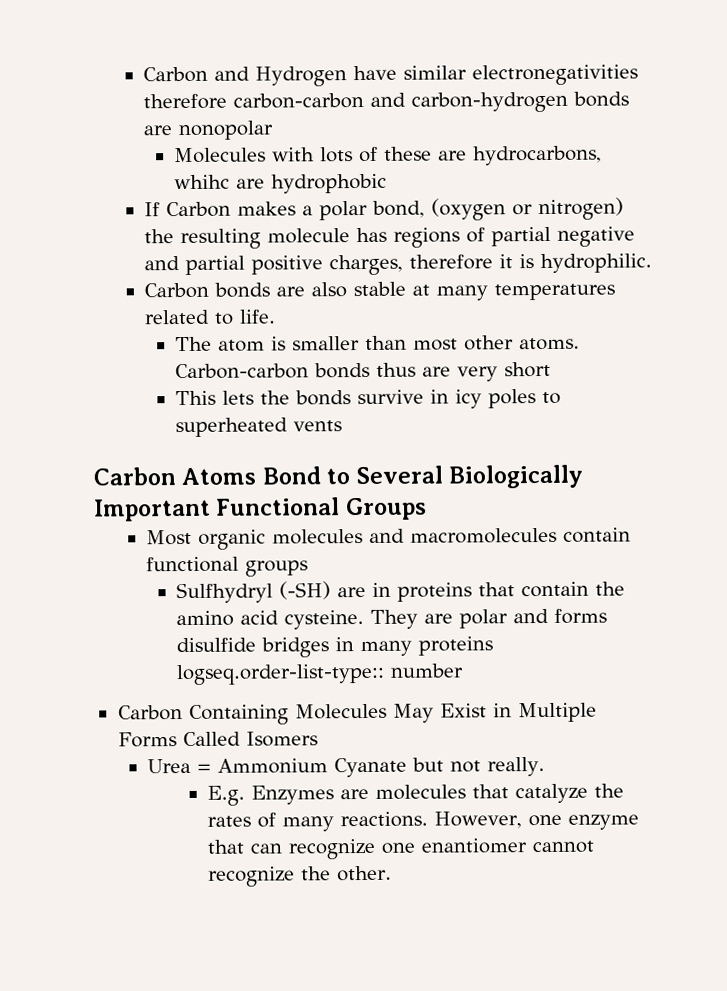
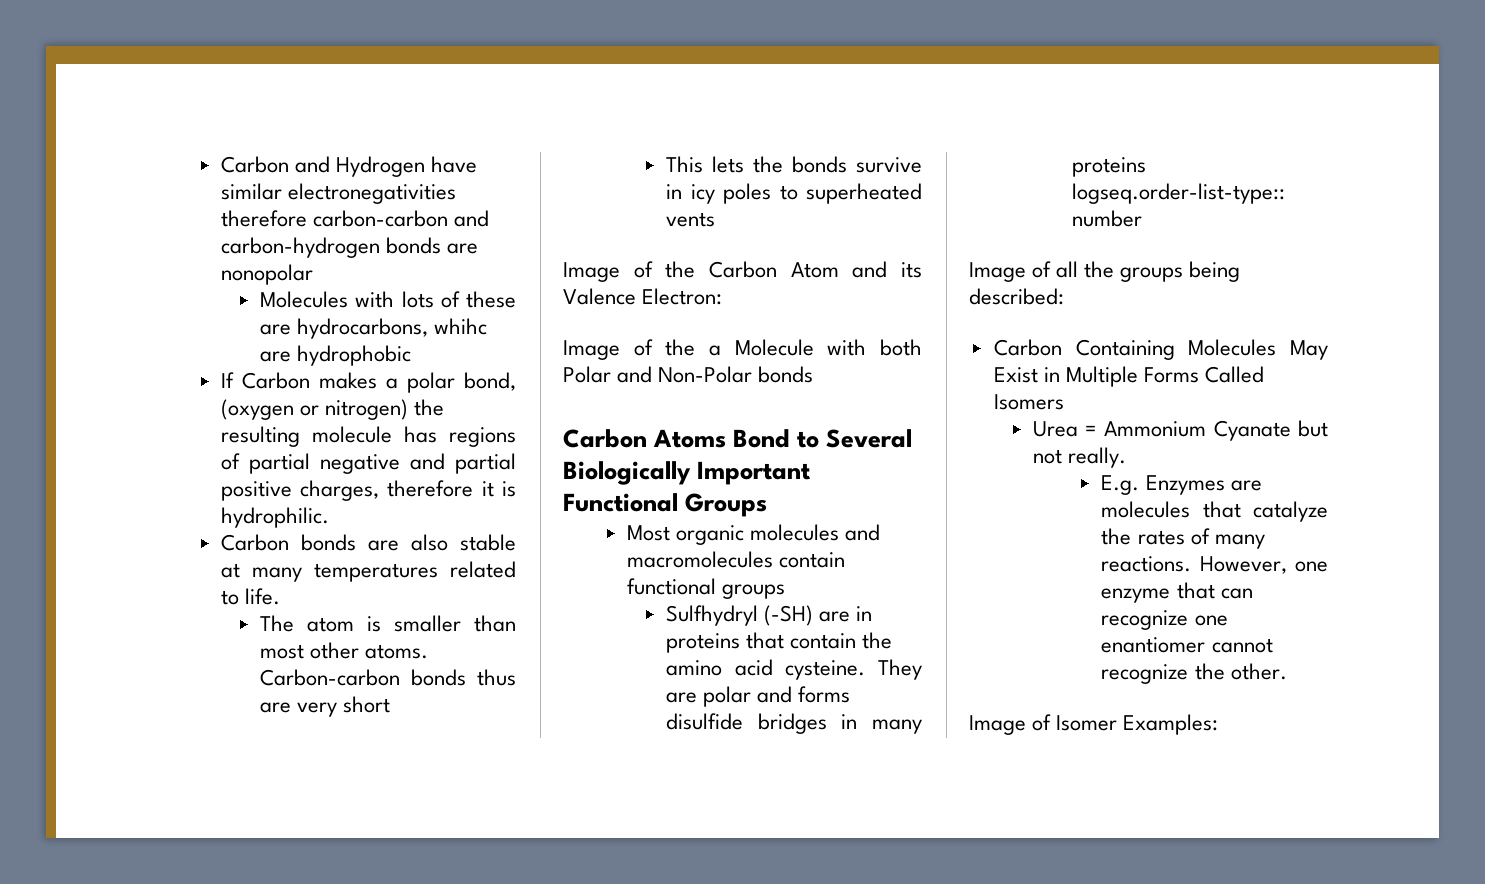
(343, 426) none -> [563,261,922,282] [563,288,723,305] [563,339,922,360] [563,366,814,383] // Image of the Carbon Atom and its Valence Electron: // Image of the a Molecule with both Polar and Non-Polar bonds
(465, 670) none -> [969,261,1241,282] [969,288,1064,305] // Image of all the groups being described:
(393, 873) none -> [969,714,1219,735] // Image of Isomer Examples:

